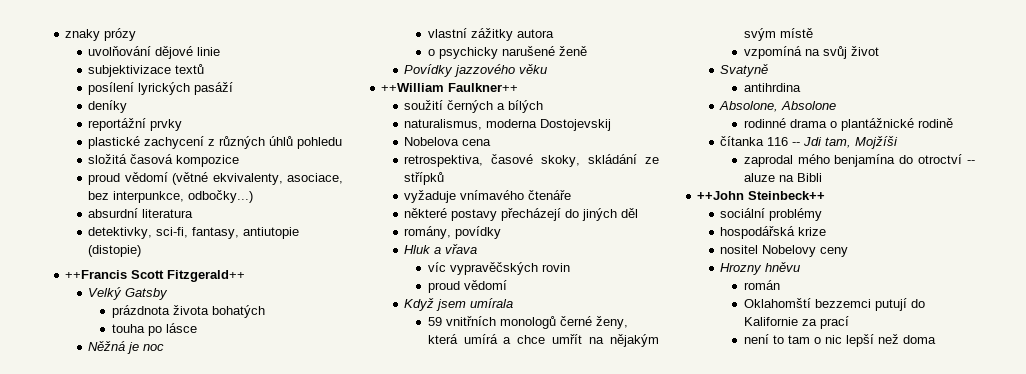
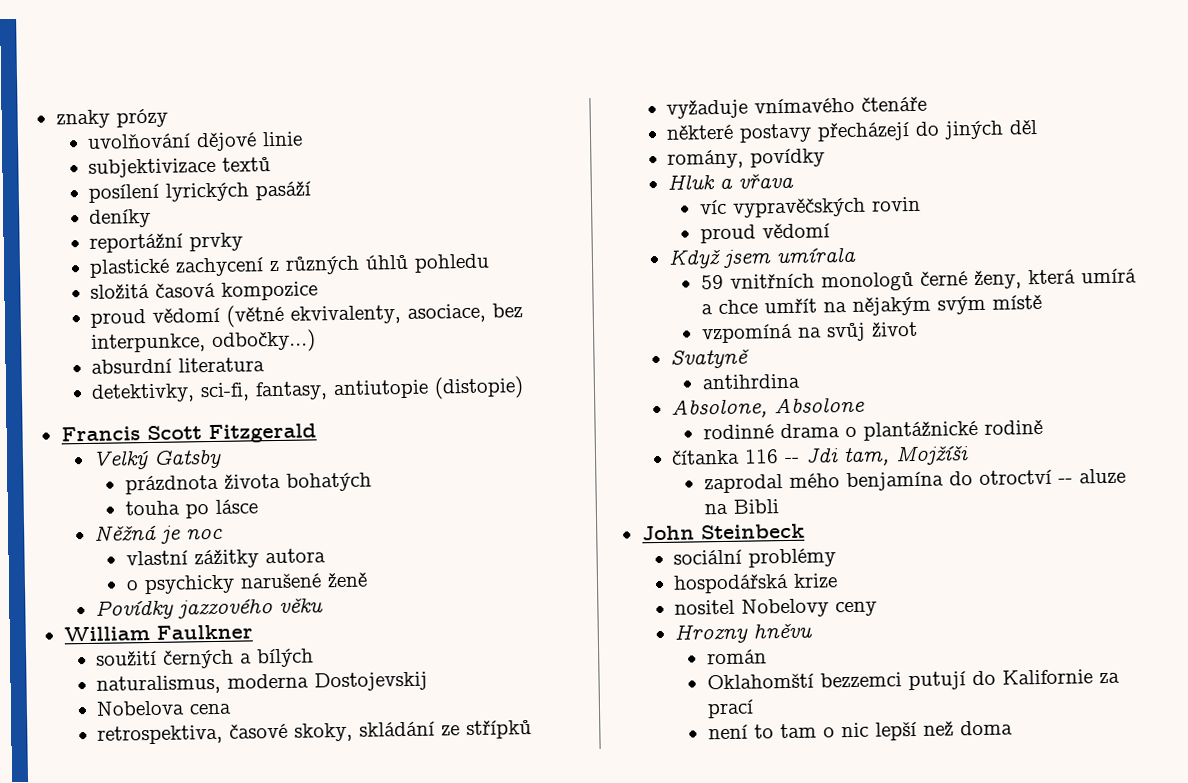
[65,270,246,282] ++Francis Scott Fitzgerald++ -> [60,423,317,444] Francis Scott Fitzgerald
[381,83,519,92] ++William Faulkner++ -> [63,624,253,642] William Faulkner
[697,191,826,200] ++John Steinbeck++ -> [641,523,805,541] John Steinbeck

